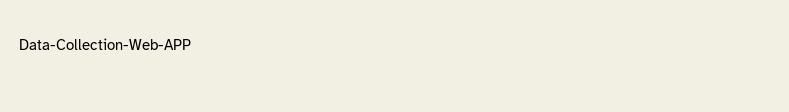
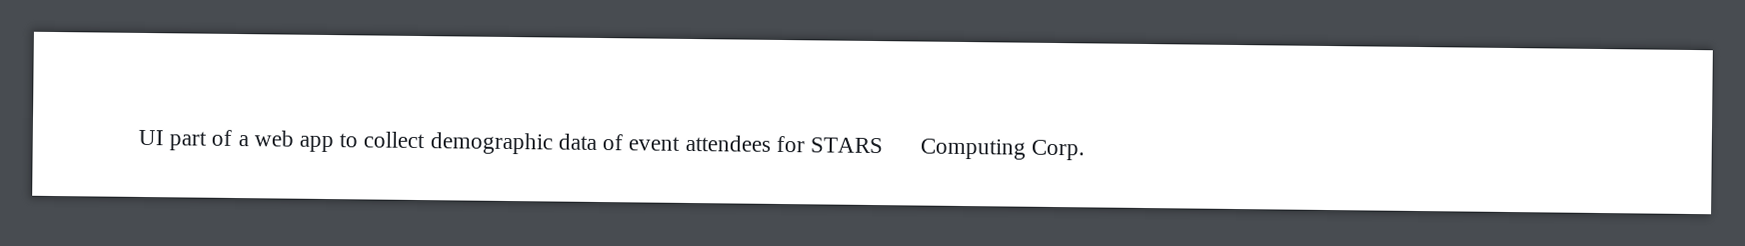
[19,38,191,50] Data-Collection-Web-APP -> [138,129,1086,161] UI part of a web app to collect demographic data of event attendees for STARS Computing Corp.

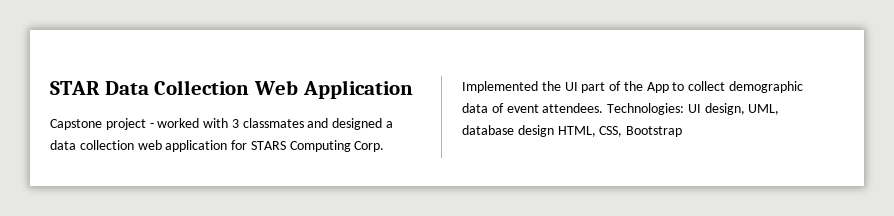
[138,129,335,153] UI part of a web app -> [50,80,413,99] [50,118,394,130] [50,140,385,152] [462,81,669,93] STAR Data Collection Web Application // Capstone project - worked with 3 classmates and designed a data collection web application for STARS Computing Corp. Implemented the UI part of the App
[684,134,1086,161] attendees for STARS Computing Corp. -> [542,103,780,115] [462,125,683,137] attendees. Technologies: UI design, UML, database design HTML, CSS, Bootstrap

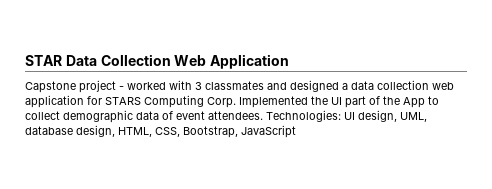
[517,125,554,137] design -> [76,125,115,137] design,
[626,126,683,137] Bootstrap -> [183,125,296,138] Bootstrap, JavaScript

